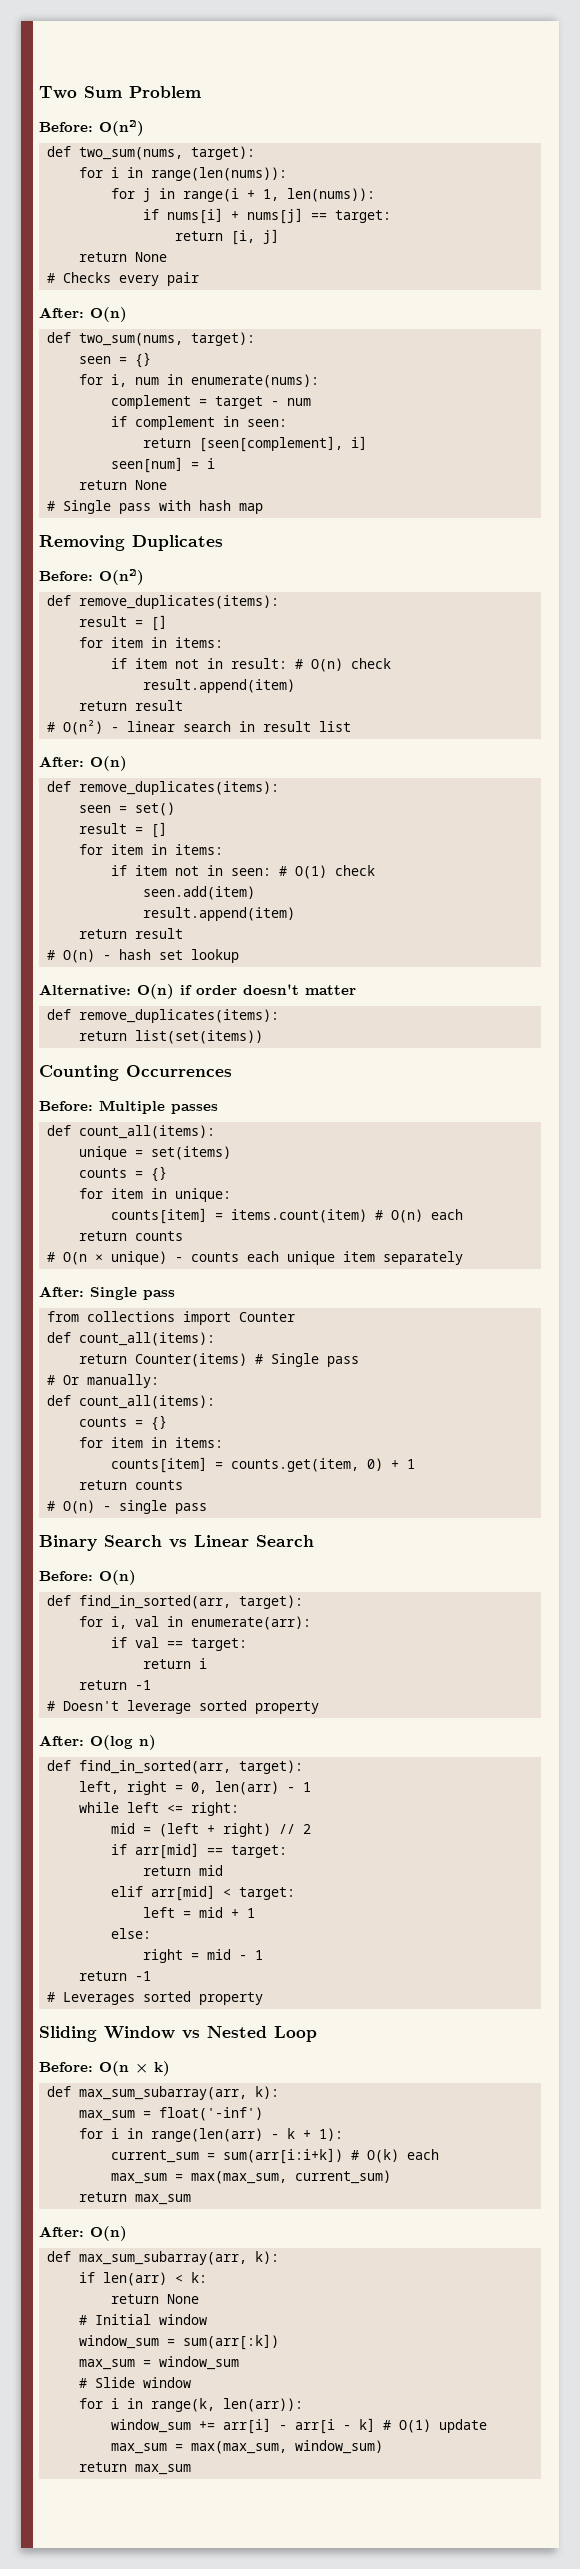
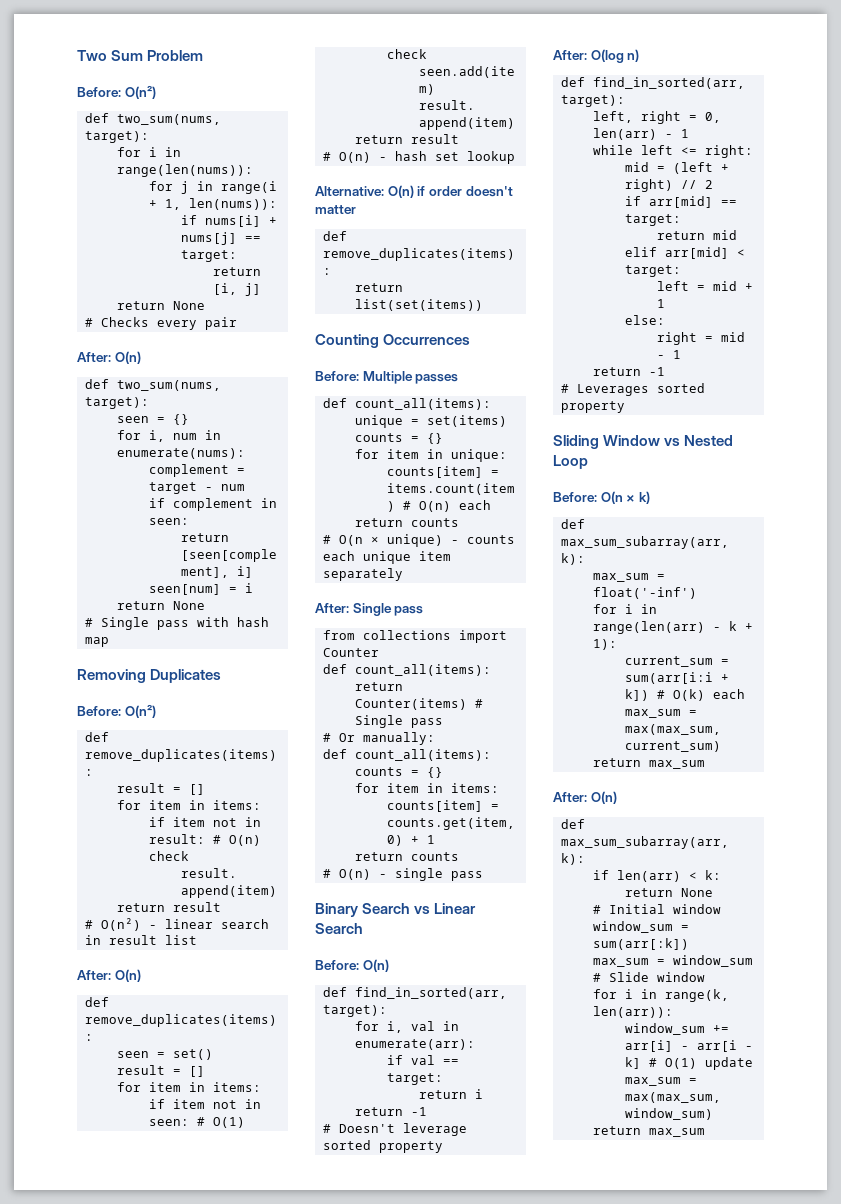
[223,2148,344,2164] sum(arr[i:i+k]) -> [624,672,729,684] [624,689,649,701] sum(arr[i:i + k])

